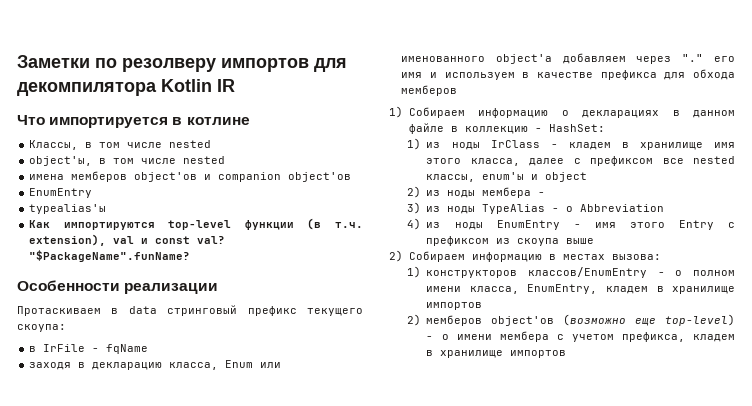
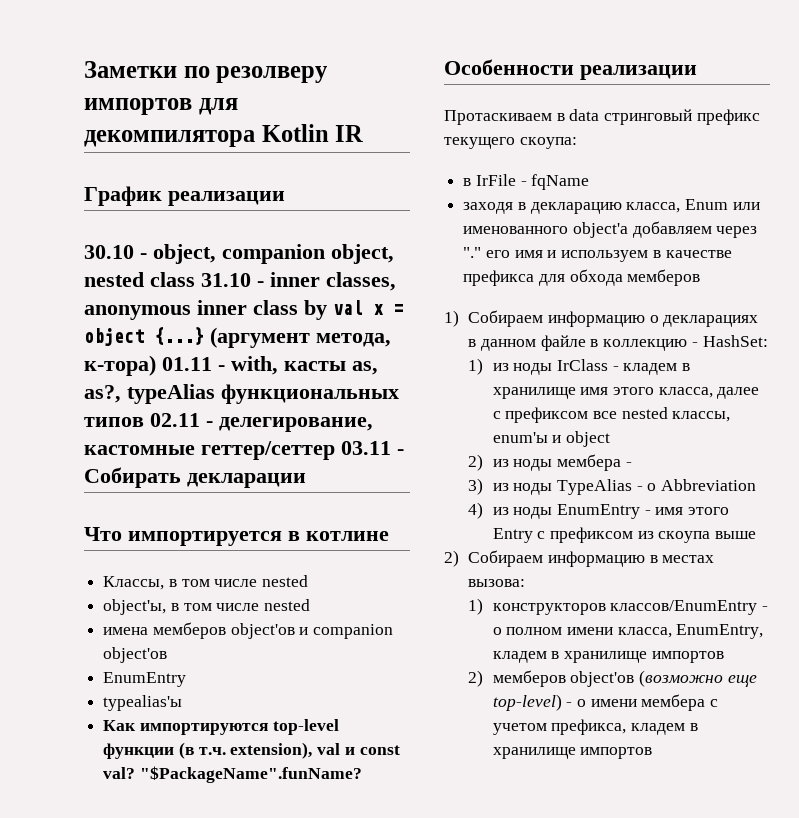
(235, 85) none -> [84,186,285,206] [84,244,394,264] [84,272,396,291] [84,300,403,320] [84,327,391,348] [84,355,378,376] [84,384,399,404] [84,413,373,432] [84,441,404,460] [84,467,306,488] // График реализации // 30.10 - object, companion object, nested class 31.10 - inner classes, anonymous inner class by val x = object {...} (аргумент метода, к-тора) 01.11 - with, касты as, as?, typeAlias функциональных типов 02.11 - делегирование, кастомные геттер/сеттер 03.11 - Собирать декларации

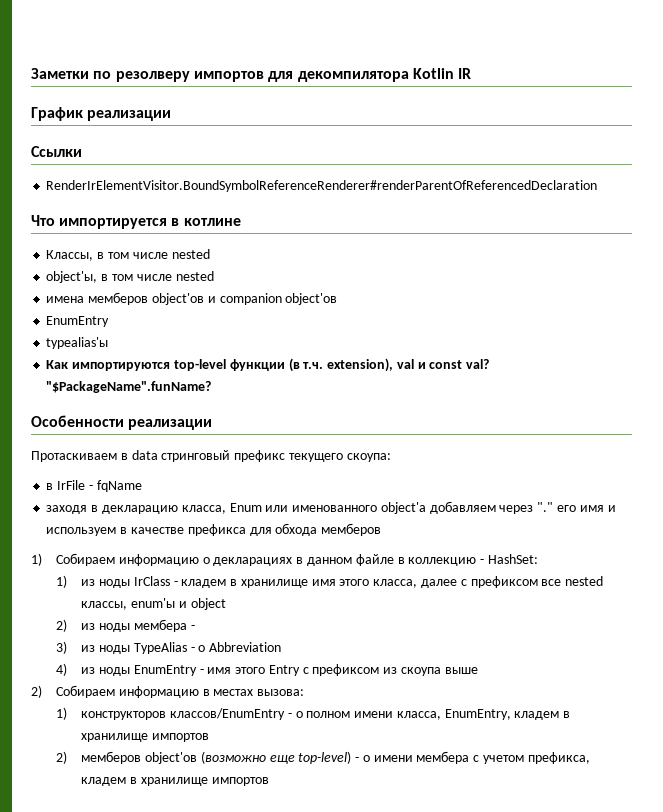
[84,244,394,264] [84,272,396,291] [84,300,403,320] [84,327,391,348] [84,355,378,376] [84,384,399,404] [84,413,373,432] [84,441,404,460] [84,467,306,488] 30.10 - object, companion object, nested class 31.10 - inner classes, anonymous inner class by val x = object {...} (аргумент метода, к-тора) 01.11 - with, касты as, as?, typeAlias функциональных типов 02.11 - делегирование, кастомные геттер/сеттер 03.11 - Собирать декларации -> [31,146,82,157] [46,180,598,192] Ссылки // RenderIrElementVisitor.BoundSymbolReferenceRenderer#renderParentOfReferencedDeclaration

